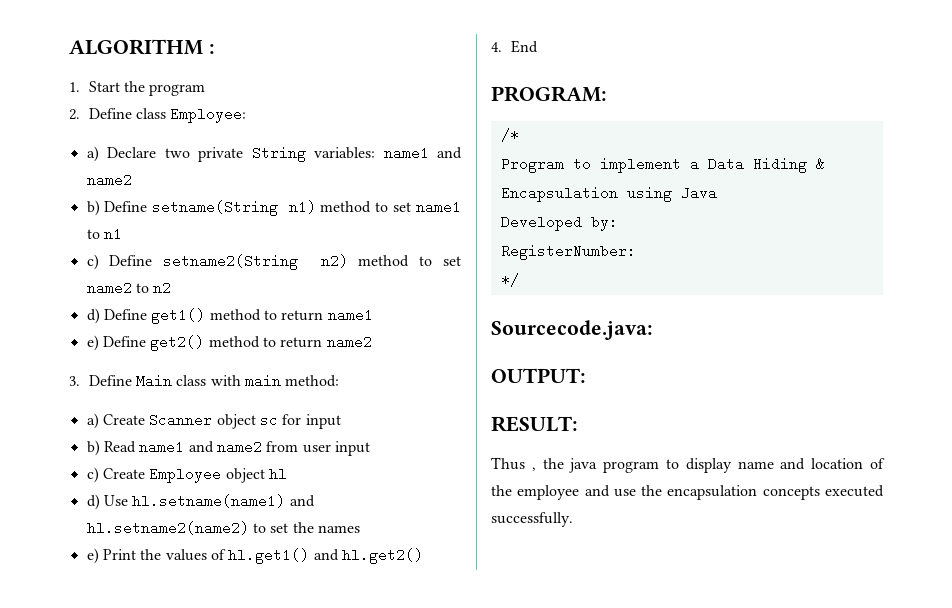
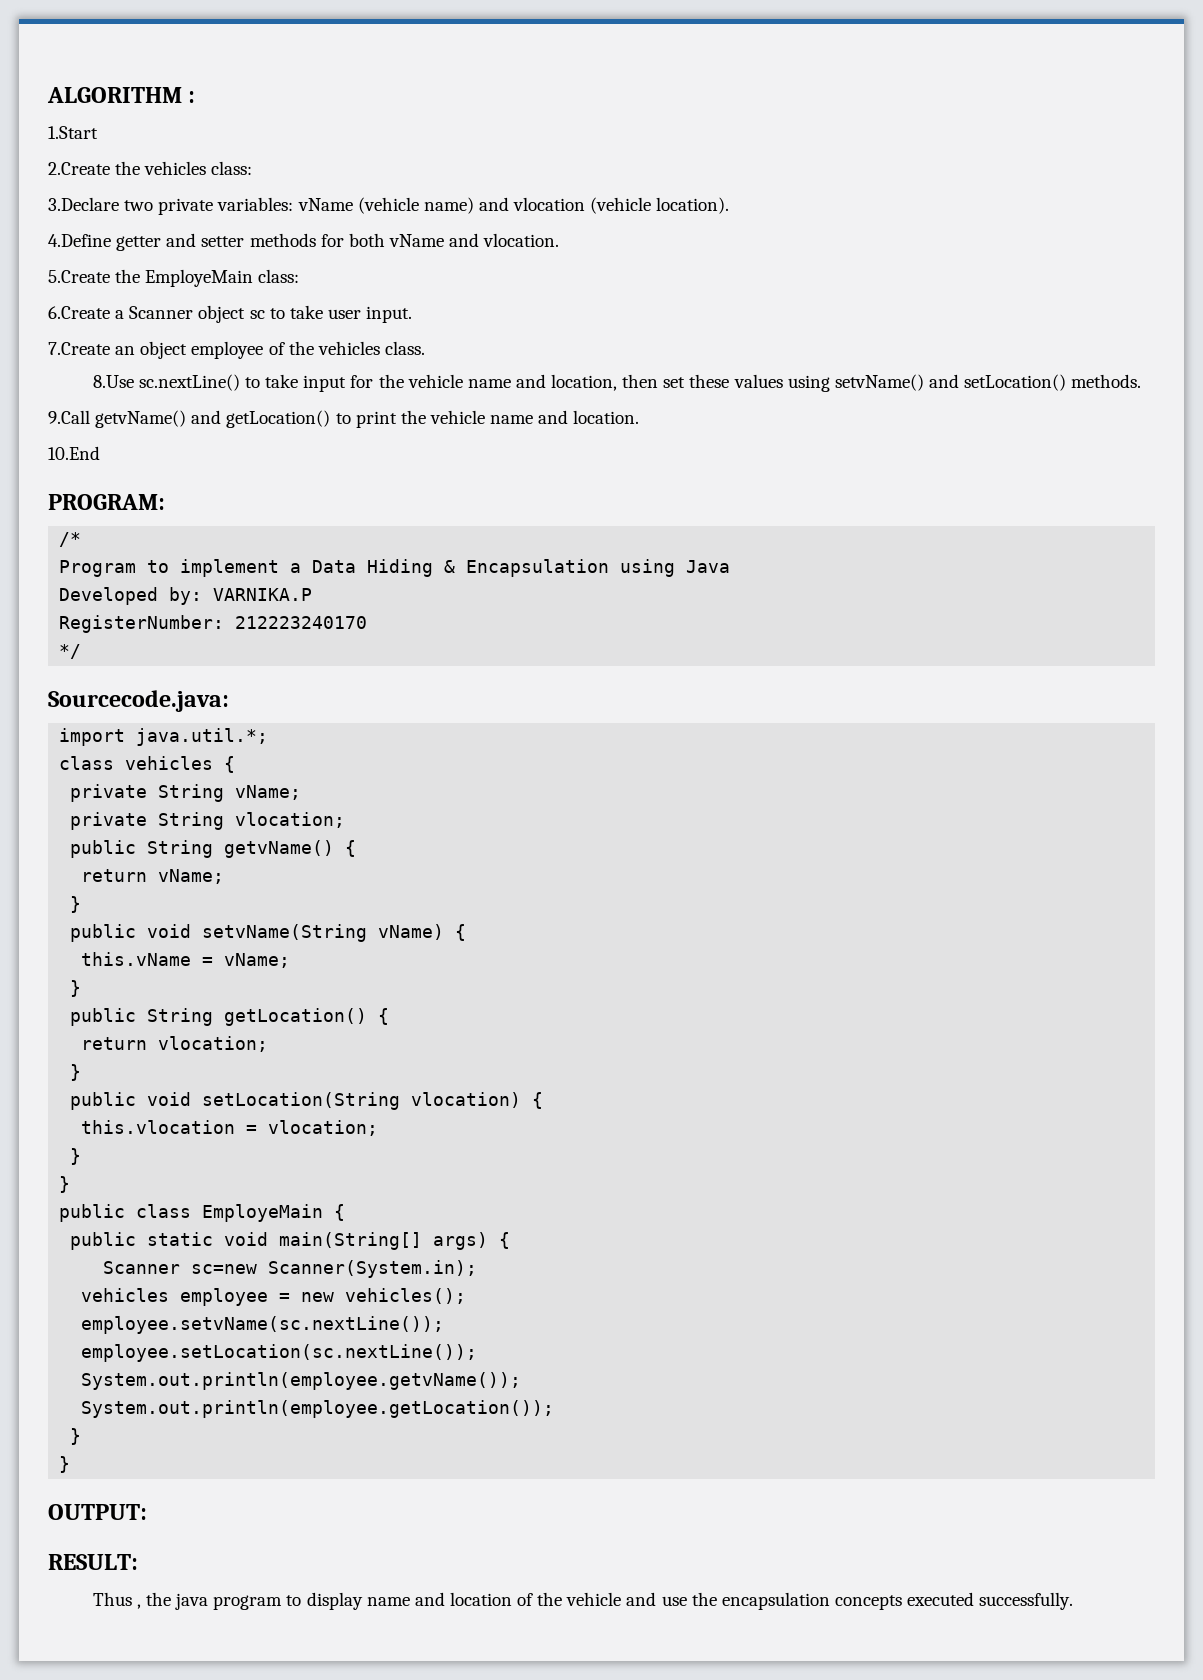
[69,81,206,96] [69,107,247,123] [86,146,462,162] [86,173,132,187] [86,200,461,216] [86,227,122,241] [86,254,461,270] [86,281,172,295] [86,308,373,324] [86,335,372,351] [69,374,340,388] [86,413,341,429] [86,440,370,456] [86,467,287,483] [86,494,315,510] [86,521,360,535] [86,548,423,564] [491,40,538,53] 1. Start the program // 2. Define class Employee: // a) Declare two private String variables: name1 and name2 // b) Define setname(String n1) method to set name1 to n1 // c) Define setname2(String n2) method to set name2 to n2 // d) Define get1() method to return name1 // e) Define get2() method to return name2 // 3. Define Main class with main method: // a) Create Scanner object sc for input // b) Read name1 and name2 from user input // c) Create Employee object hl // d) Use hl.setname(name1) and hl.setname2(name2) to set the names // e) Print the values of hl.get1() and hl.get2() // 4. End -> [48,126,98,139] [48,161,253,175] [48,197,730,215] [48,233,560,251] [48,269,300,287] [48,305,413,323] [48,341,425,359] [92,374,1142,392] [48,410,640,428] [48,446,100,460] 1.Start // 2.Create the vehicles class: // 3.Declare two private variables: vName (vehicle name) and vlocation (vehicle location). // 4.Define getter and setter methods for both vName and vlocation. // 5.Create the EmployeMain class: // 6.Create a Scanner object sc to take user input. // 7.Create an object employee of the vehicles class. // 8.Use sc.nextLine() to take input for the vehicle name and location, then set these values using setvName() and setLocation() methods. // 9.Call getvName() and getLocation() to print the vehicle name and location. // 10.End
(618, 223) none -> [213,588,313,601] VARNIKA.P
(636, 252) none -> [235,616,368,629] 212223240170
(653, 330) none -> [59,728,269,746] [59,756,236,773] [70,784,302,802] [70,812,346,830] [70,840,357,858] [81,869,225,884] [70,896,82,913] [70,924,467,942] [81,952,291,968] [70,980,82,997] [70,1008,390,1026] [81,1036,269,1052] [70,1064,82,1081] [70,1092,544,1110] [81,1120,379,1136] [70,1148,82,1165] [59,1176,71,1193] [59,1204,346,1222] [70,1232,511,1250] [103,1260,478,1278] [81,1288,467,1306] [81,1316,445,1334] [81,1344,478,1362] [81,1372,522,1390] [81,1400,555,1418] [70,1428,82,1445] [59,1456,71,1473] // import java.util.*; // class vehicles { // private String vName; // private String vlocation; // public String getvName() { // return vName; // } // public void setvName(String vName) { // this.vName = vName; // } // public String getLocation() { // return vlocation; // } // public void setLocation(String vlocation) { // this.vlocation = vlocation; // } // } // public class EmployeMain { // public static void main(String[] args) { // Scanner sc=new Scanner(System.in); // vehicles employee = new vehicles(); // employee.setvName(sc.nextLine()); // employee.setLocation(sc.nextLine()); // System.out.println(employee.getvName()); // System.out.println(employee.getLocation()); // } // }
[517,485,580,500] employee -> [566,1592,622,1606] vehicle

